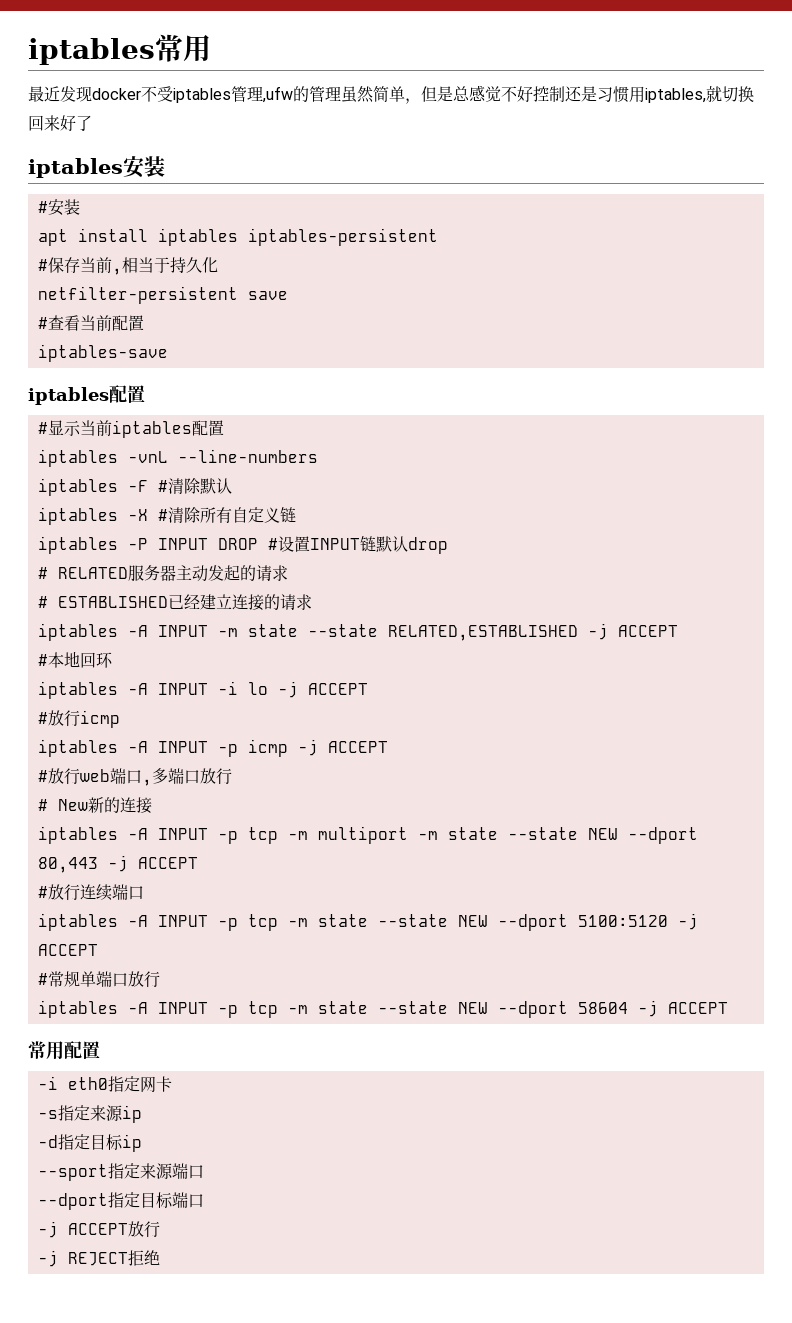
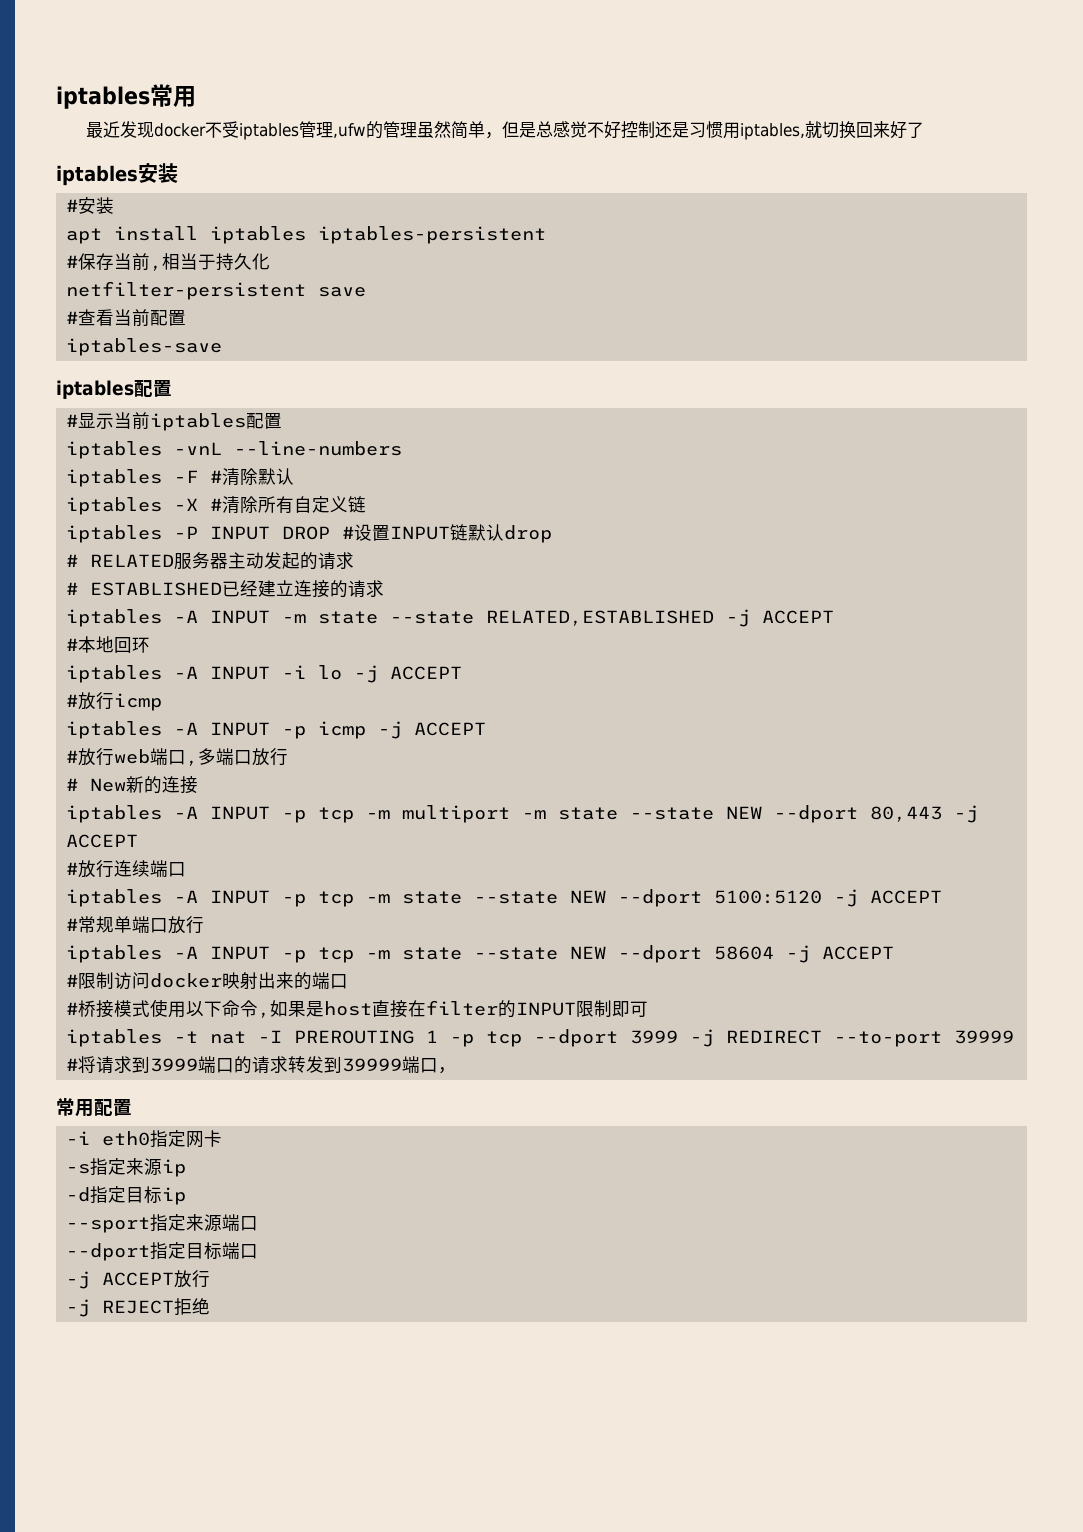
(728, 1008) none -> [66,972,349,990] [66,999,649,1018] [66,1029,1015,1047] [66,1056,457,1074] // #限制访问docker映射出来的端口 // #桥接模式使用以下命令,如果是host直接在filter的INPUT限制即可 // iptables -t nat -I PREROUTING 1 -p tcp --dport 3999 -j REDIRECT --to-port 39999 #将请求到3999端口的请求转发到39999端口，

